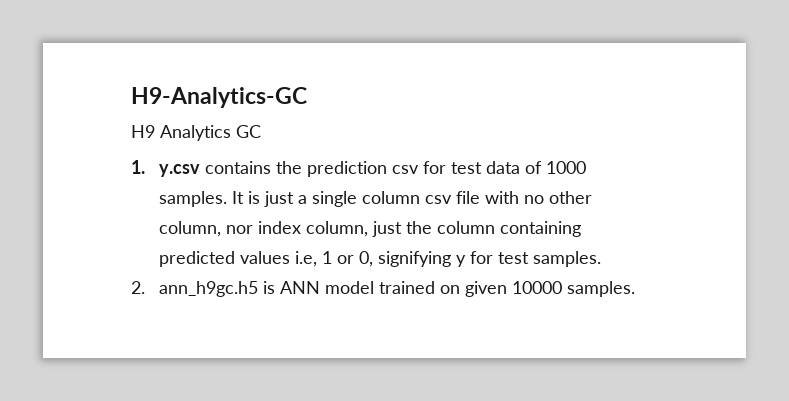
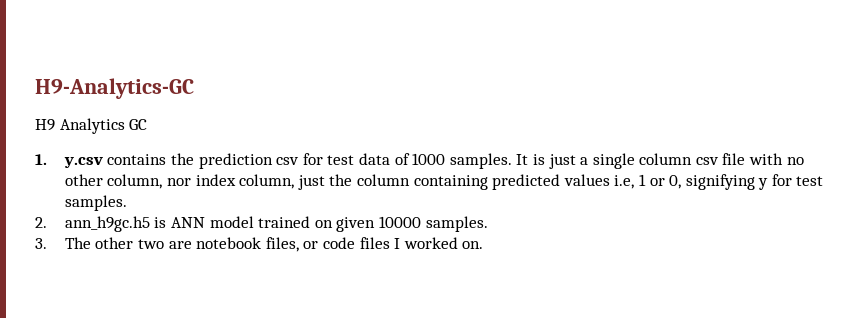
(635, 289) none -> [35,237,484,252] // 3. The other two are notebook files, or code files I worked on.

